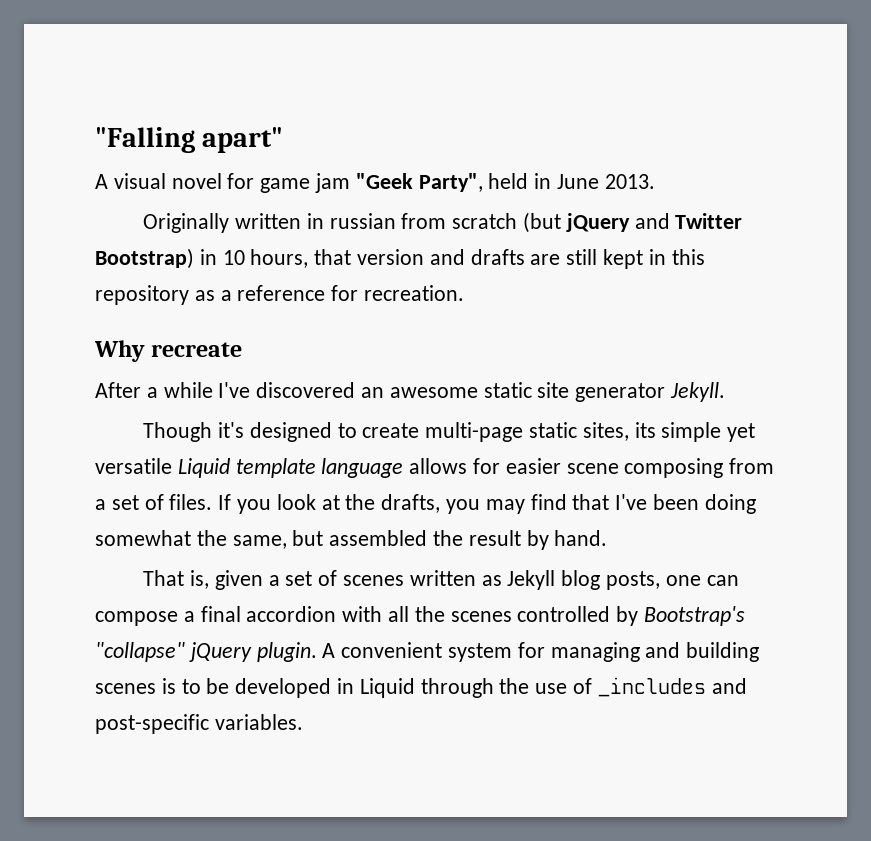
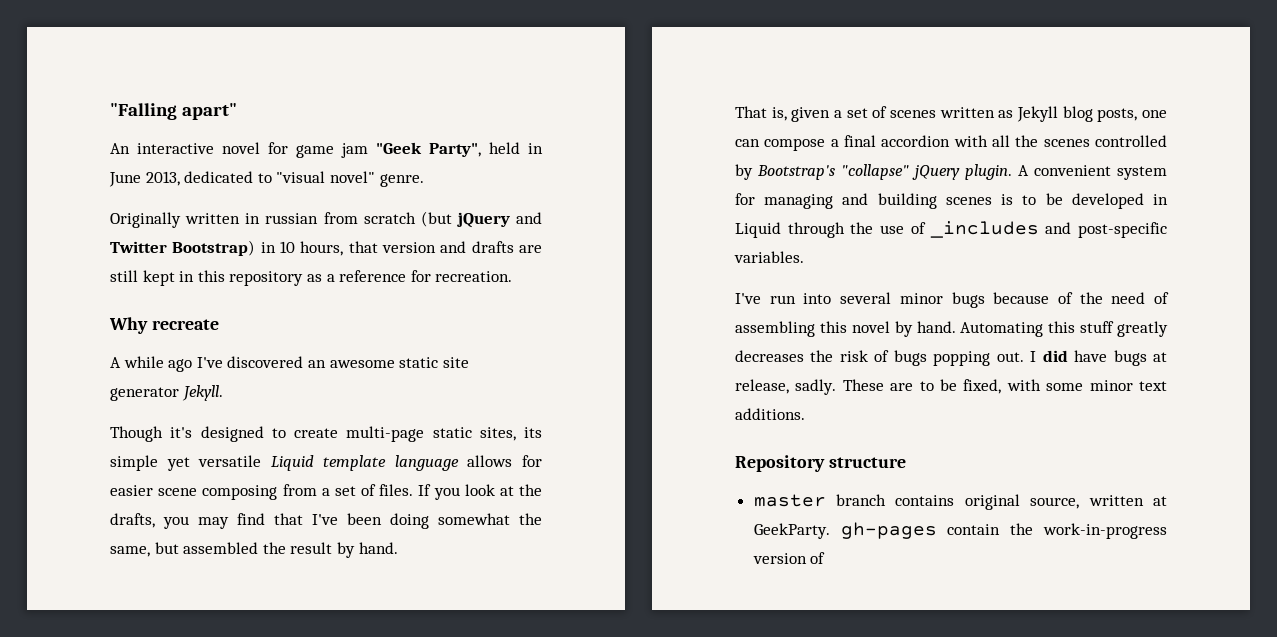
[95,173,166,189] A visual -> [110,143,214,154] An interactive
[604,174,655,189] 2013. -> [145,171,424,187] 2013, dedicated to "visual novel" genre.
[95,382,213,398] After a while -> [110,356,193,372] A while ago
(303, 722) none -> [735,292,1169,308] [735,321,1168,337] [735,350,1167,366] [735,379,1167,395] [735,408,805,420] [735,455,906,472] [753,494,1167,510] [753,522,1167,539] [752,552,826,564] // I've run into several minor bugs because of the need of assembling this novel by hand. Automating this stuff greatly decreases the risk of bugs popping out. I did have bugs at release, sadly. These are to be fixed, with some minor text additions. // Repository structure // master branch contains original source, written at GeekParty. gh-pages contain the work-in-progress version of

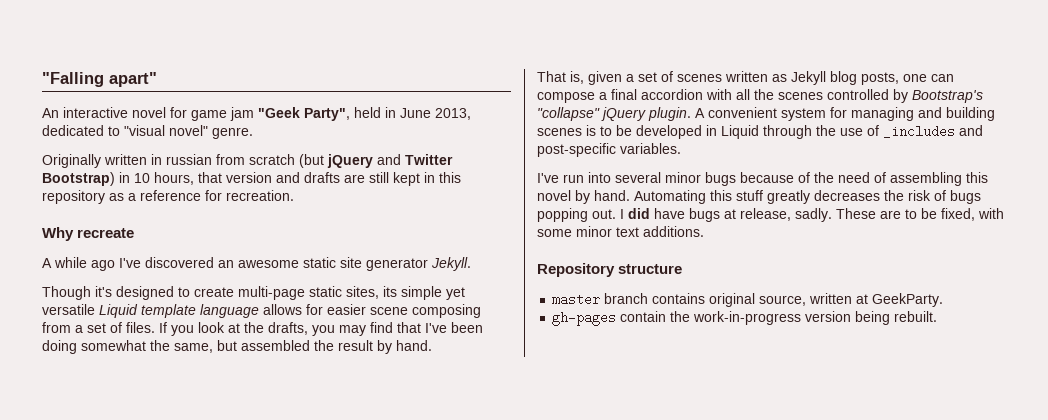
(830, 531) none -> (944, 300) //
[810,552,826,564] of -> [855,311,938,325] being rebuilt.

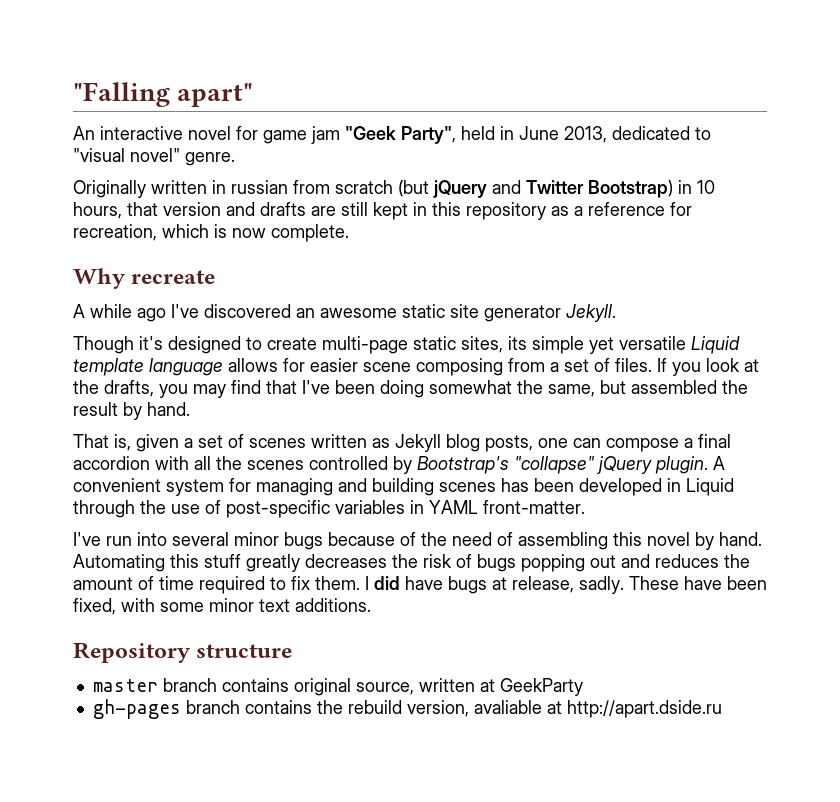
[226,190,294,201] recreation. -> [73,224,349,242] recreation, which is now complete.
[586,125,632,136] is to be -> [501,478,574,492] has been
[883,125,983,138] [537,143,681,157] _includes and post-specific variables. -> [226,500,585,518] post-specific variables in YAML front-matter.
[592,209,616,219] out. -> [590,554,750,568] [73,576,360,594] out and reduces the amount of time required to fix them.
[880,208,937,219] are to be -> [684,576,767,590] have been
[872,293,944,307] GeekParty. -> [499,678,583,696] GeekParty
[620,311,938,325] contain the work-in-progress version being rebuilt. -> [185,700,722,718] branch contains the rebuild version, avaliable at http://apart.dside.ru

